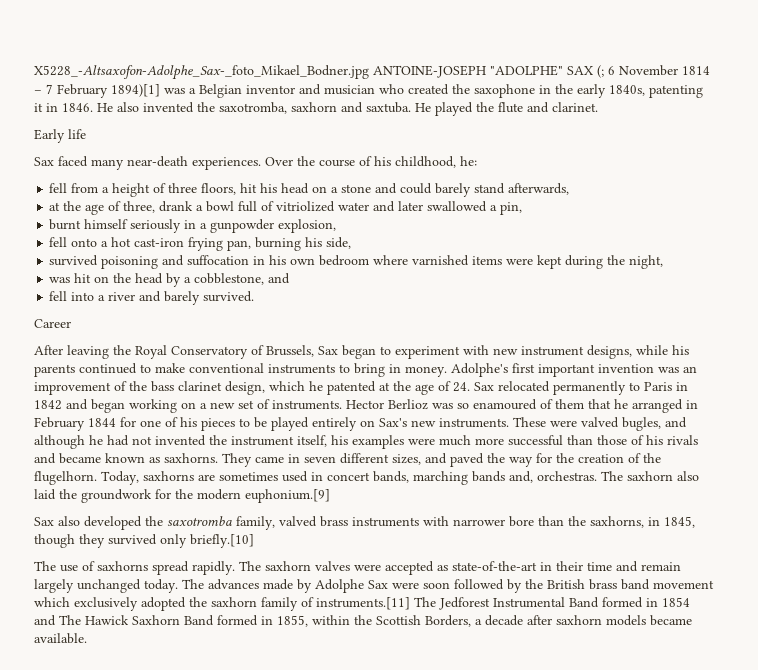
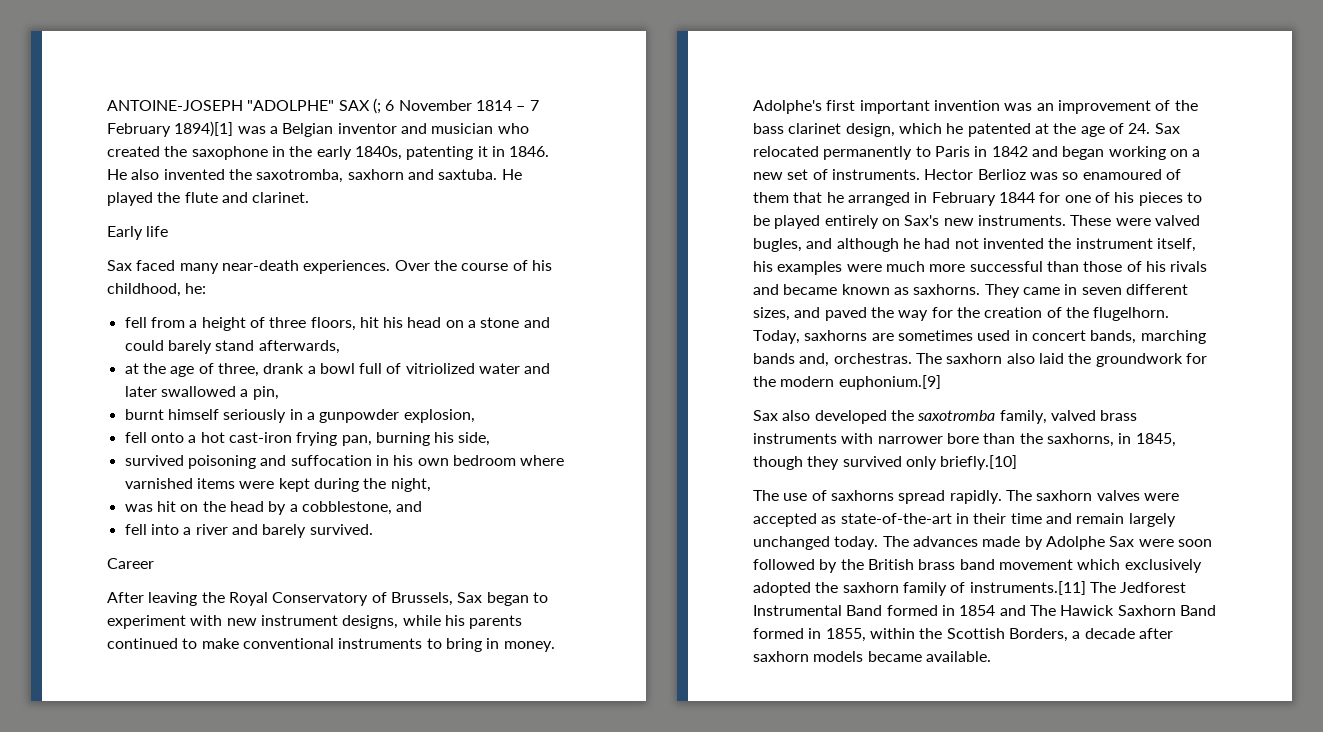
[34,65,369,80] X5228_-Altsaxofon-Adolphe_Sax-_foto_Mikael_Bodner.jpg -> (107, 105) none

